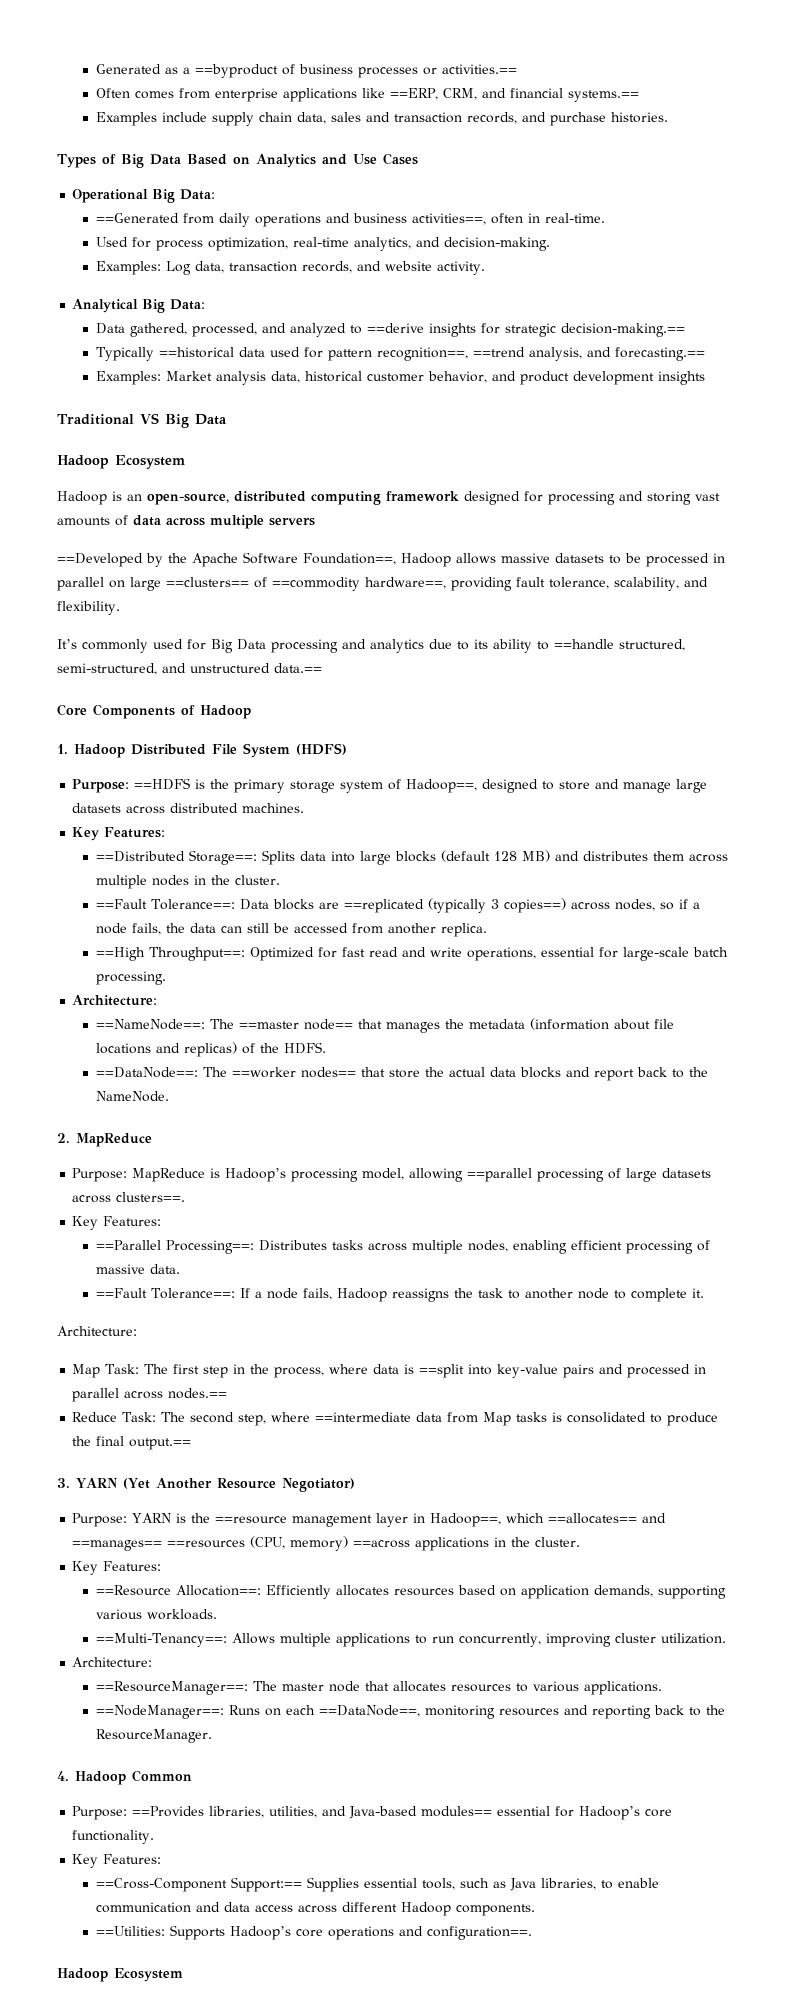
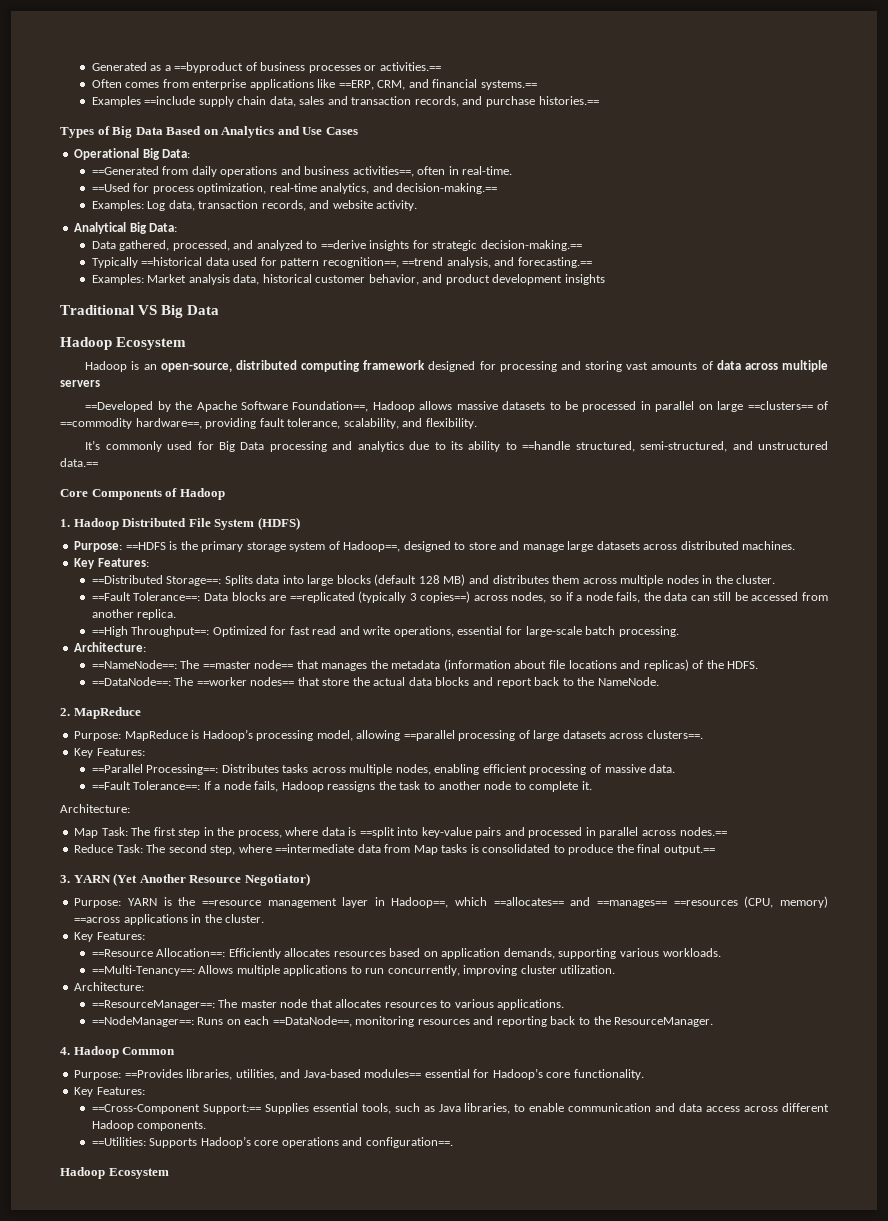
[162,112,208,122] include -> [144,96,196,105] ==include
[611,112,669,123] histories. -> [538,96,599,105] histories.==
[96,237,129,247] Used -> [91,183,130,192] ==Used
[444,237,551,251] decision-making. -> [396,183,498,194] decision-making.==

